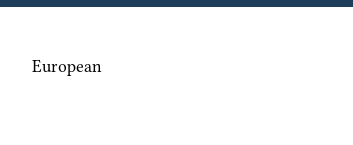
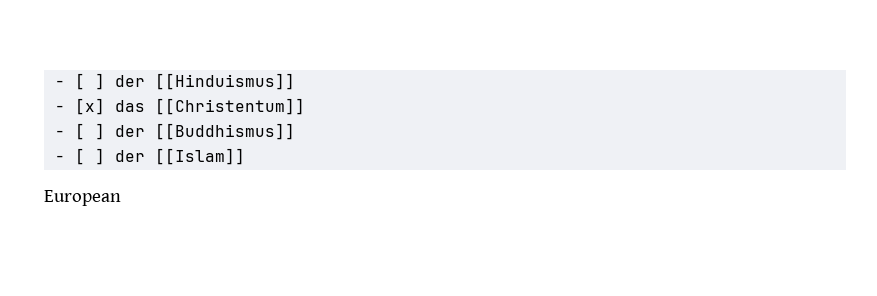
(32, 67) none -> [55,73,296,90] [55,98,306,115] [55,123,296,140] [55,148,246,165] - [ ] der [[Hinduismus]] // - [x] das [[Christentum]] // - [ ] der [[Buddhismus]] // - [ ] der [[Islam]] //

